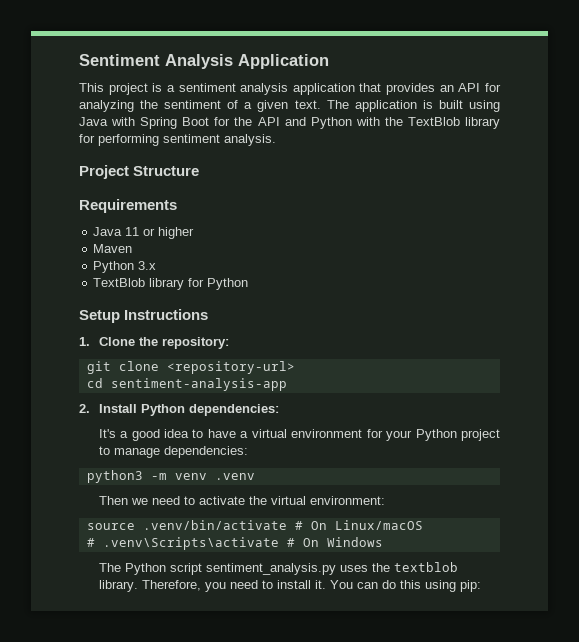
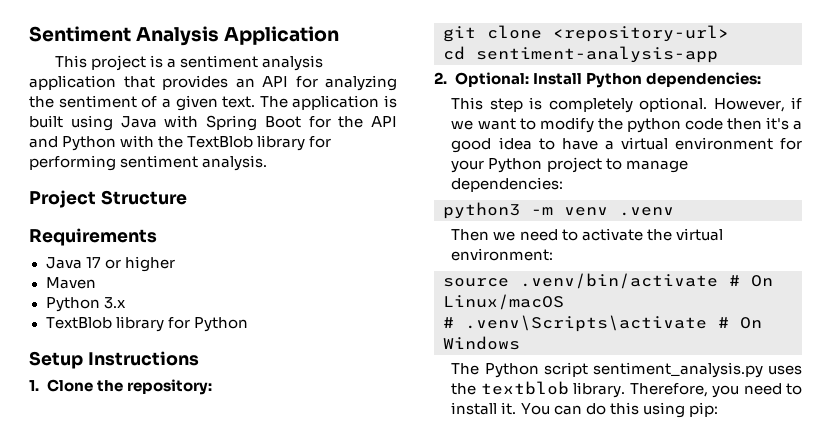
[125,227,140,236] 11 -> [85,257,101,268] 17
(90, 408) none -> [454,72,529,87] Optional:
[98,429,116,438] It's -> [451,97,802,113] [451,117,789,133] This step is completely optional. However, if we want to modify the python code then it's

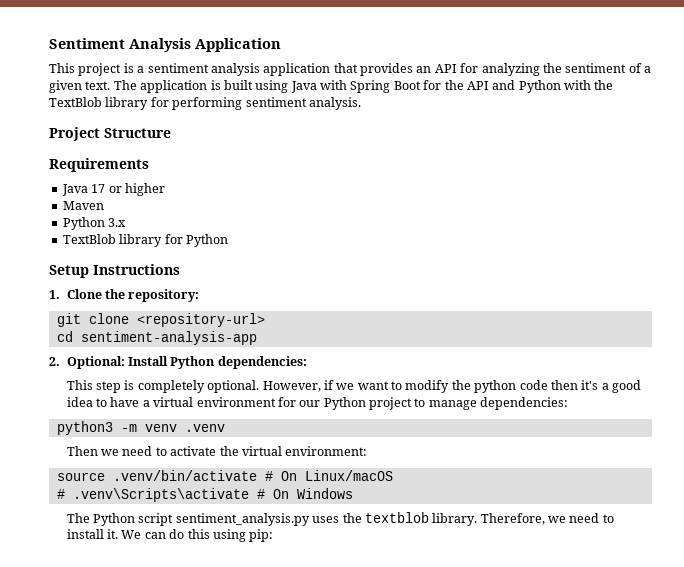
[451,160,485,173] your -> [299,400,321,407] our
[712,385,740,398] you -> [548,516,567,523] we
[520,403,550,415] You -> [121,530,142,539] We

